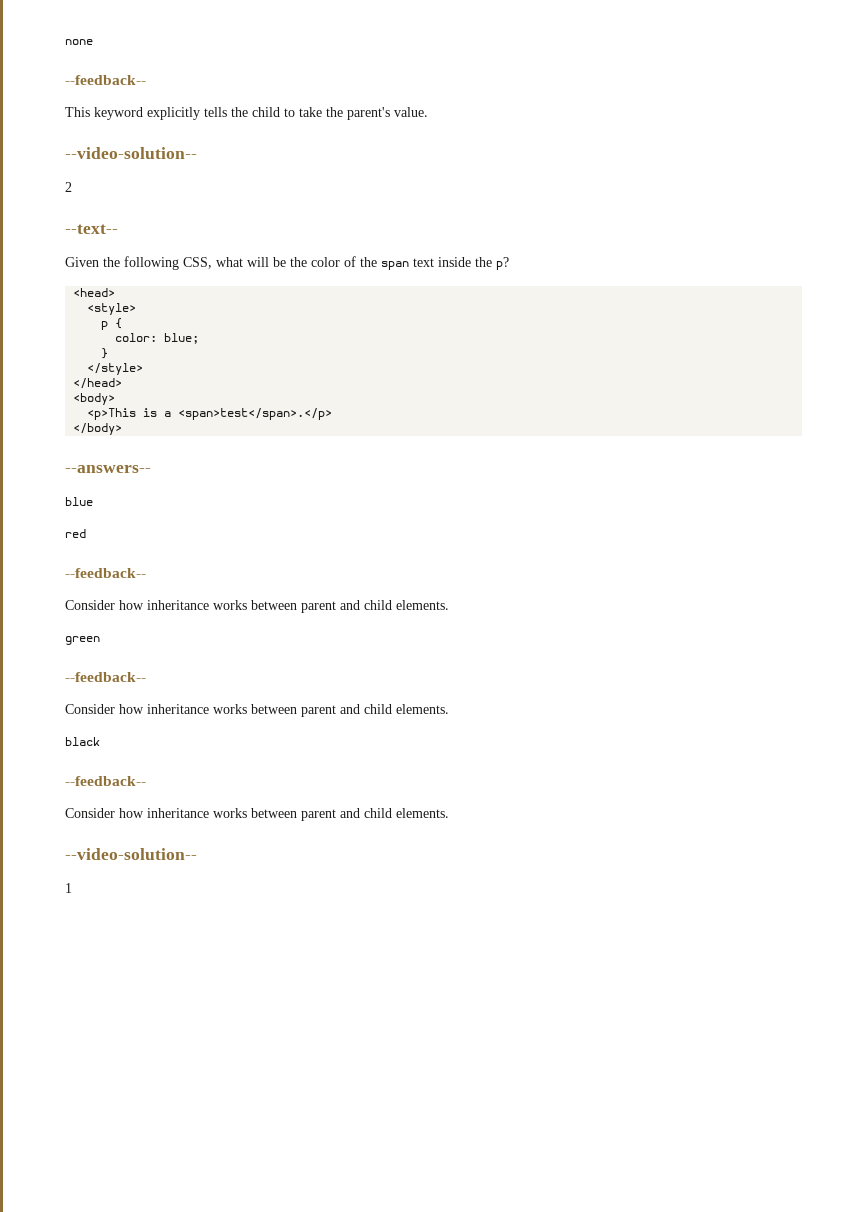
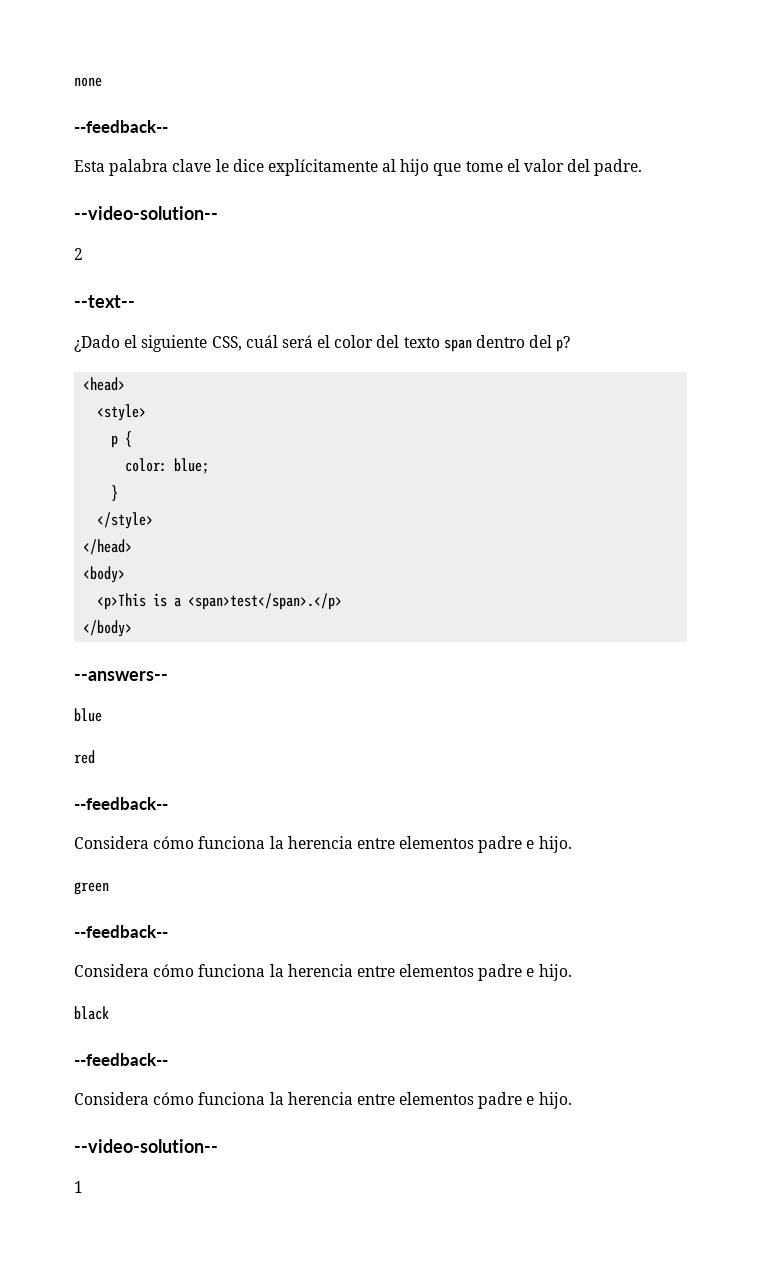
[65,107,428,120] [65,147,197,159] [65,182,72,192] [65,224,118,234] [65,256,492,270] This keyword explicitly tells the child to take the parent's value. // --video-solution-- // 2 // --text-- // Given the following CSS, what will be the color of the span text inside the -> [74,159,643,176] [74,206,218,220] [74,248,83,260] [74,295,135,308] [74,335,553,352] Esta palabra clave le dice explícitamente al hijo que tome el valor del padre. // --video-solution-- // 2 // --text-- // ¿Dado el siguiente CSS, cuál será el color del texto span dentro del
[65,600,449,613] [65,636,100,645] [65,672,146,682] [65,704,449,717] [65,737,100,746] [65,776,146,786] [65,808,449,821] Consider how inheritance works between parent and child elements. // green // --feedback-- // Consider how inheritance works between parent and child elements. // black // --feedback-- // Consider how inheritance works between parent and child elements. -> [74,836,572,853] [74,882,109,895] [74,925,168,938] [74,964,572,981] [74,1006,109,1020] [74,1053,168,1066] [74,1092,572,1109] Considera cómo funciona la herencia entre elementos padre e hijo. // green // --feedback-- // Considera cómo funciona la herencia entre elementos padre e hijo. // black // --feedback-- // Considera cómo funciona la herencia entre elementos padre e hijo.

